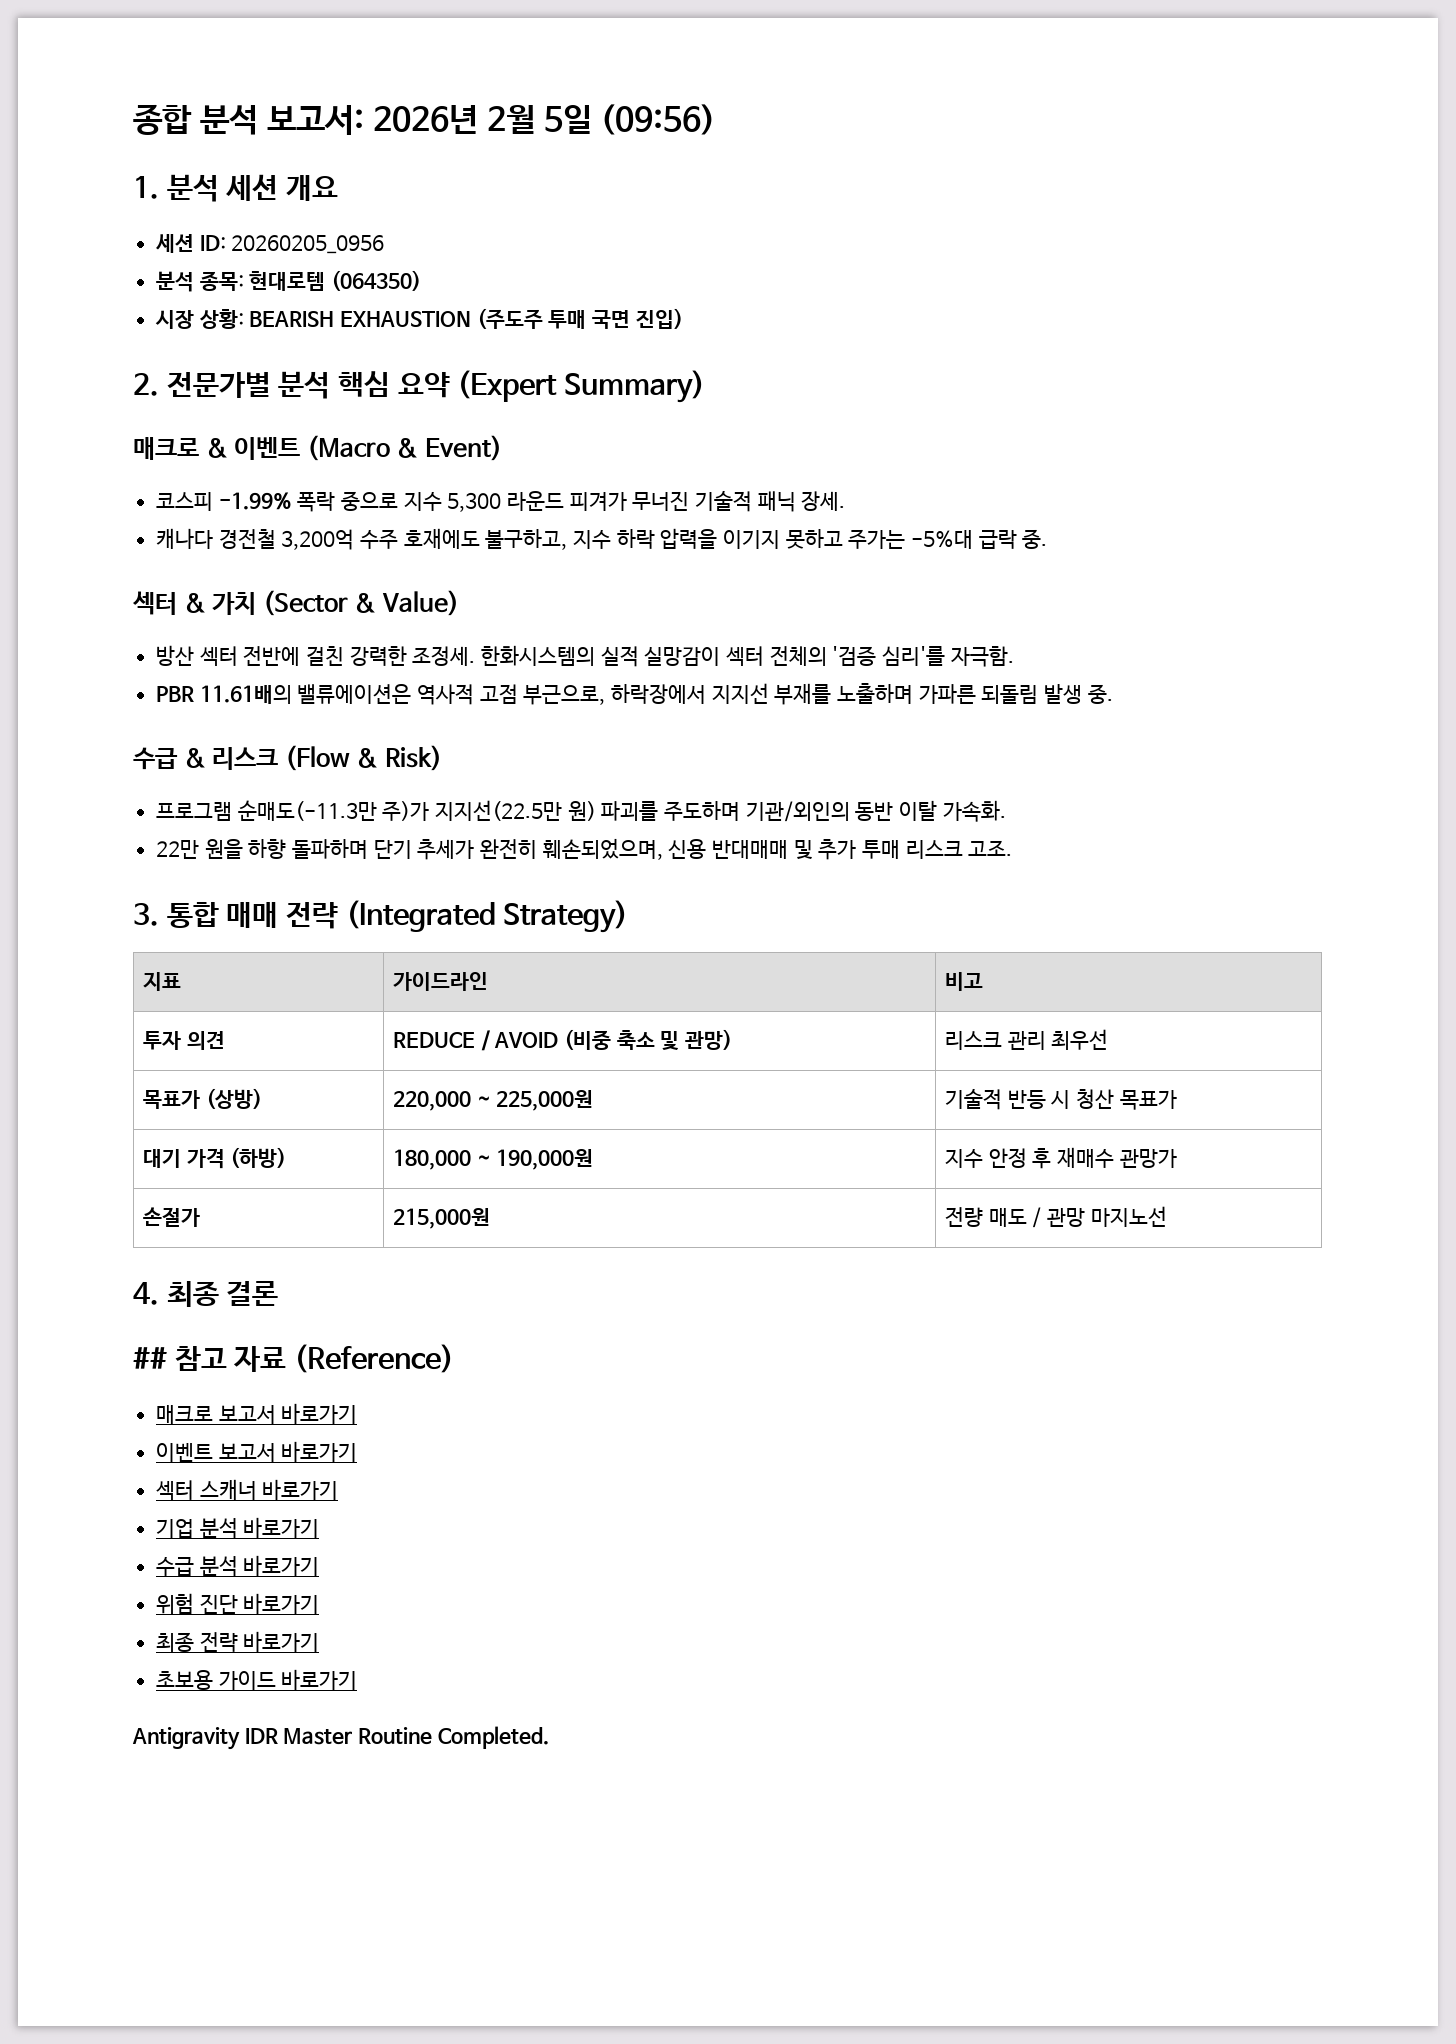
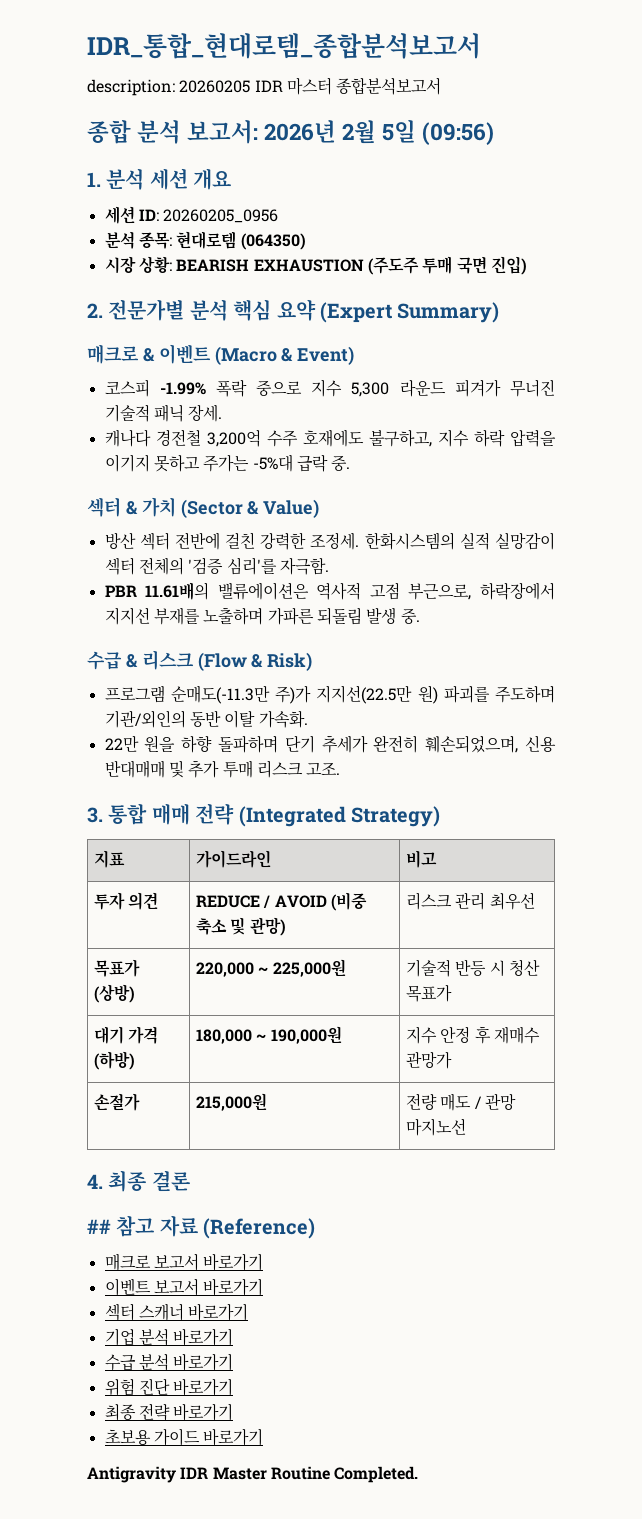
(133, 119) none -> [87,33,481,59] [87,77,442,96] IDR_통합_현대로템_종합분석보고서 // description: 20260205 IDR 마스터 종합분석보고서 //

